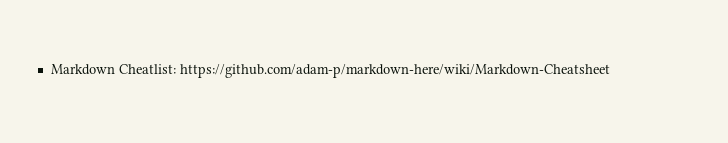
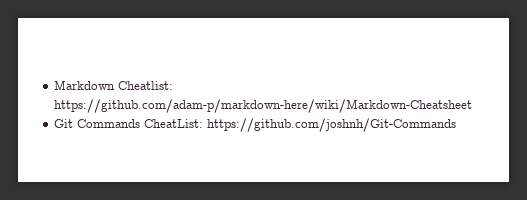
(610, 71) none -> [54,118,457,132] // Git Commands CheatList: https://github.com/joshnh/Git-Commands

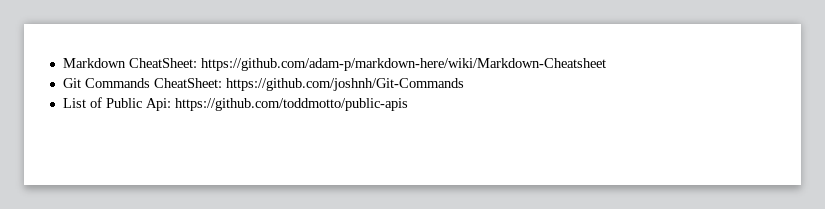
[118,81,174,90] Cheatlist: -> [128,58,197,68] CheatSheet:
[144,119,204,128] CheatList: -> [153,78,222,88] CheatSheet:
(457, 125) none -> [62,97,408,111] // List of Public Api: https://github.com/toddmotto/public-apis

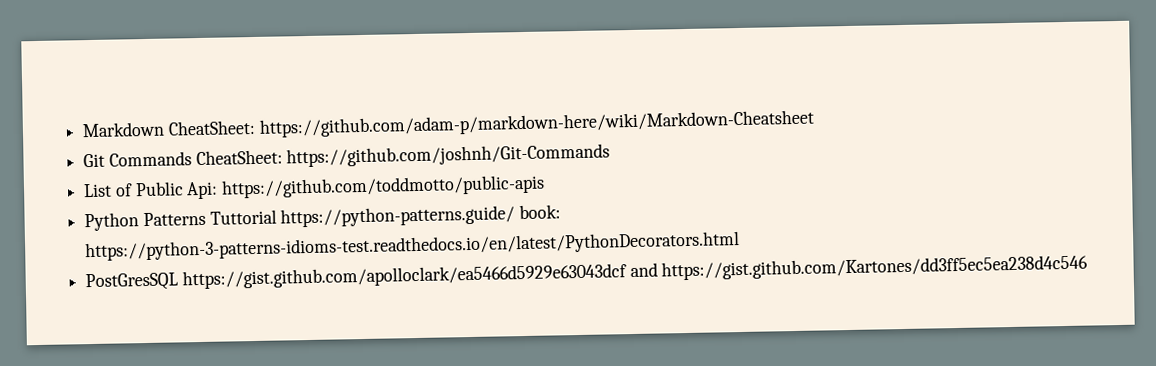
(408, 104) none -> [84,204,562,232] [85,231,741,262] [85,254,1089,292] // Python Patterns Tuttorial https://python-patterns.guide/ book: https://python-3-patterns-idioms-test.readthedocs.io/en/latest/PythonDecorators.html // PostGresSQL https://gist.github.com/apolloclark/ea5466d5929e63043dcf and https://gist.github.com/Kartones/dd3ff5ec5ea238d4c546

